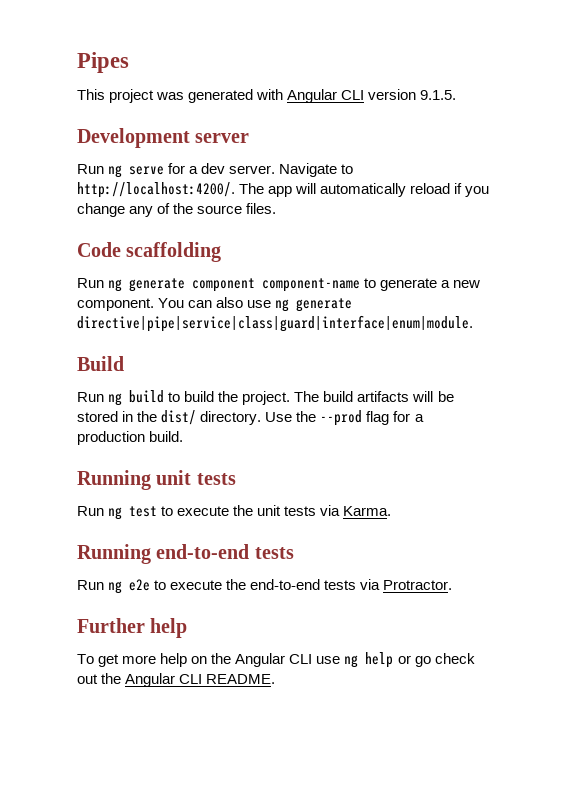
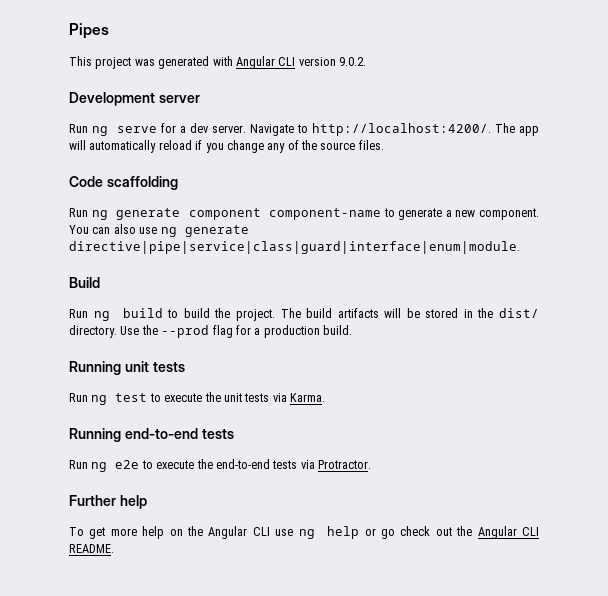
[420,90,457,100] 9.1.5. -> [339,57,366,66] 9.0.2.

